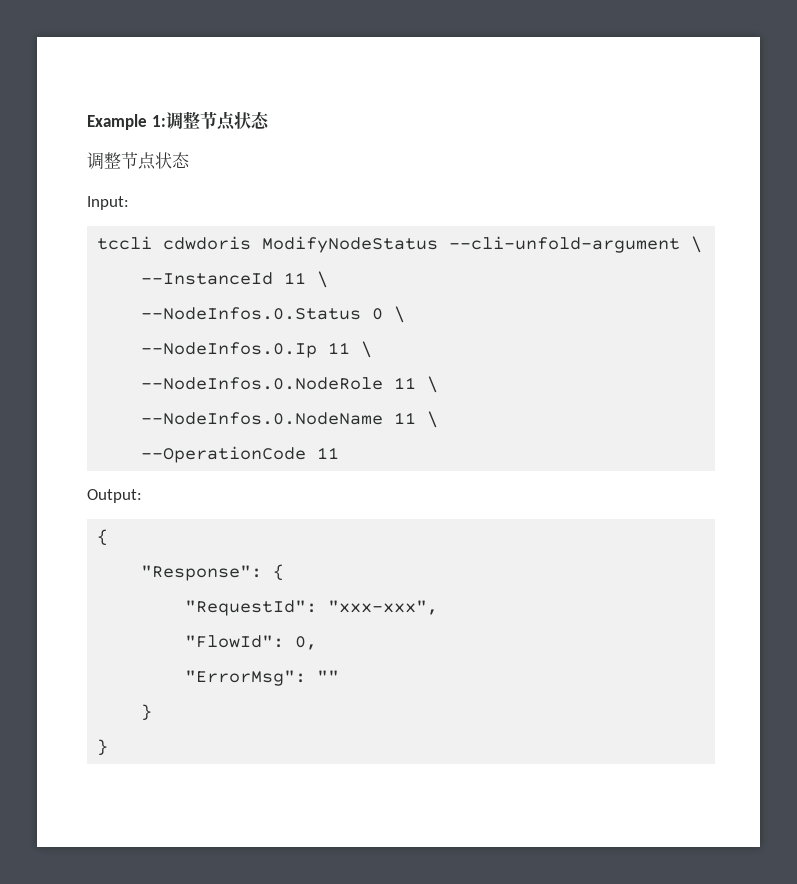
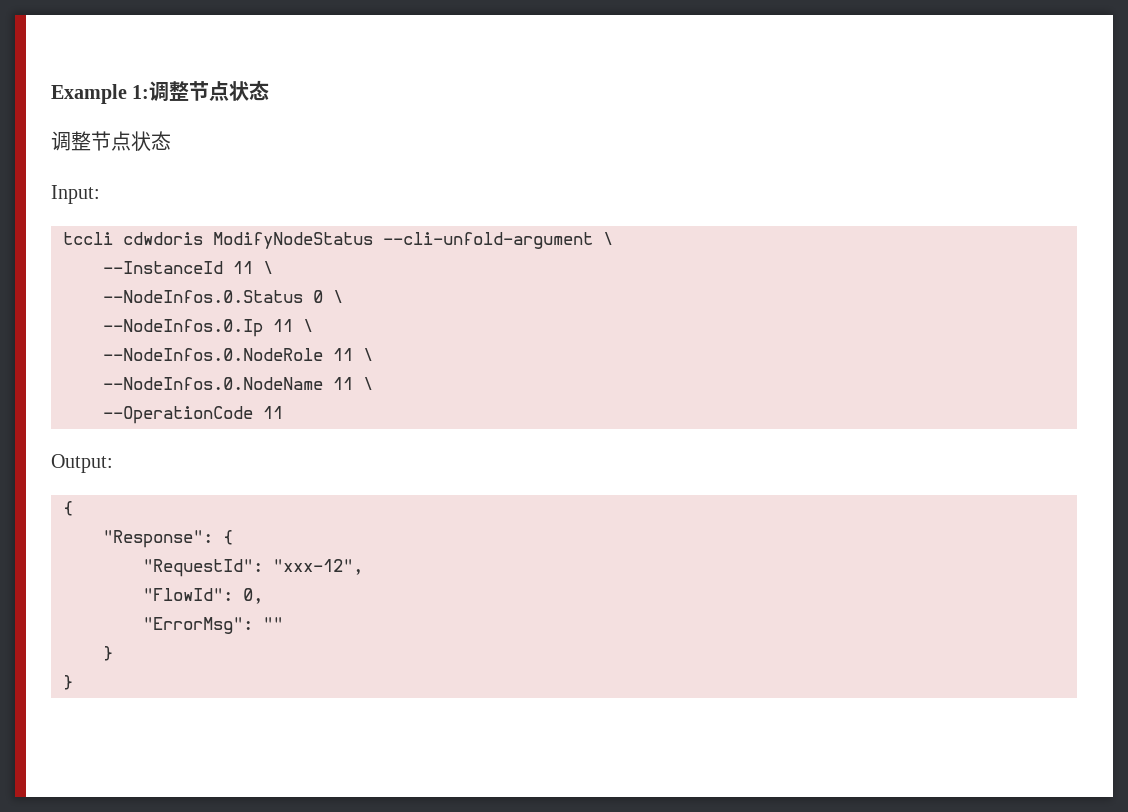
[328,600,439,615] "xxx-xxx", -> [273,559,363,575] "xxx-12",

